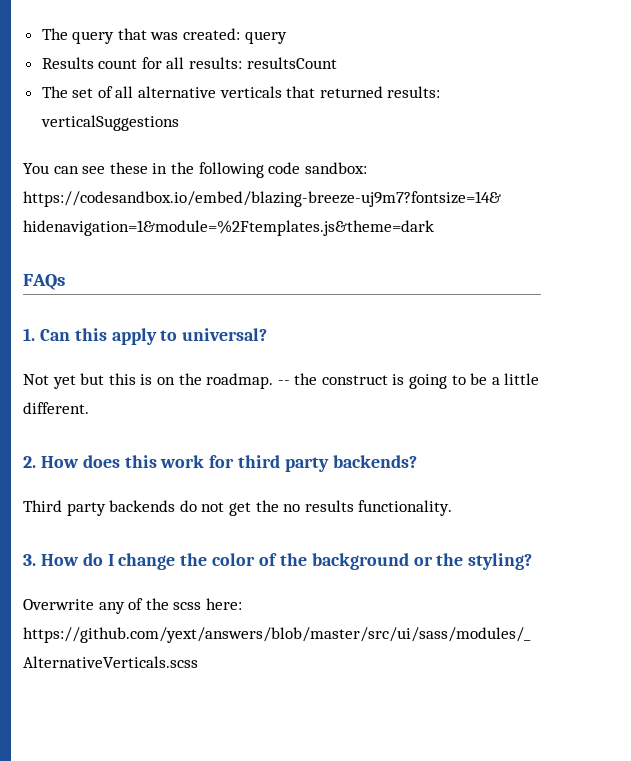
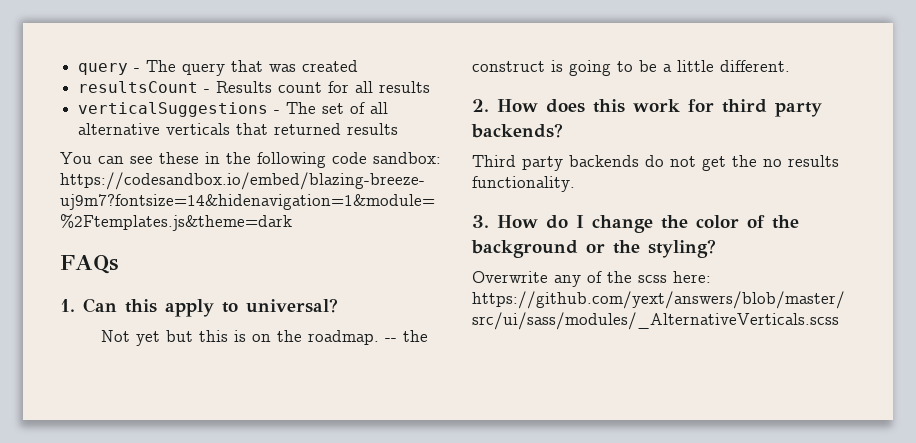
(41, 34) none -> [78,63,141,75] query -
[183,28,287,44] created: query // -> [302,60,359,72] [78,81,211,93] created // resultsCount -
[189,57,337,69] results: resultsCount // -> [379,81,431,93] [78,102,281,117] results // verticalSuggestions -
[387,86,441,98] [40,115,179,131] results: verticalSuggestions -> [347,123,399,135] results

